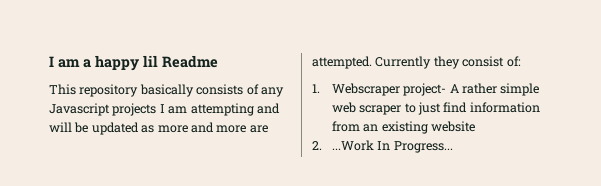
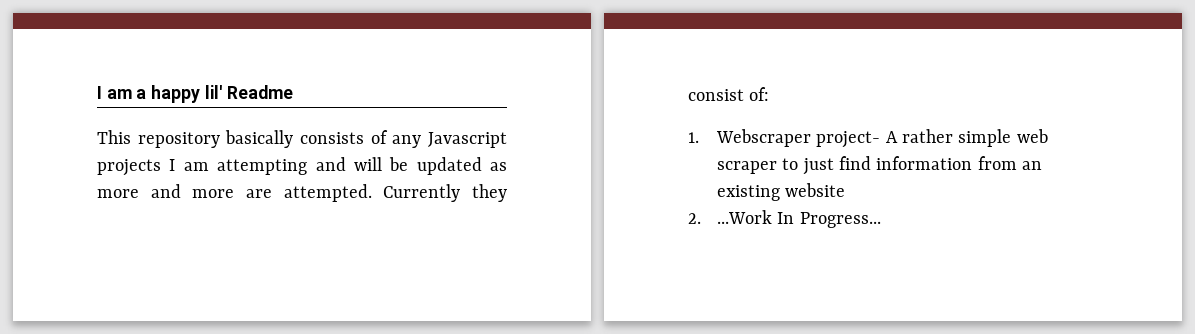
[143,55,158,67] lil -> [204,85,222,99] lil'

